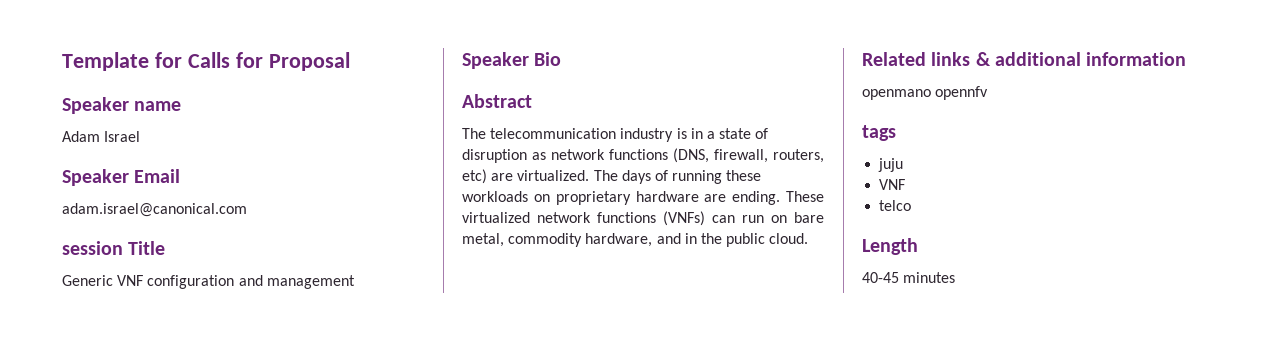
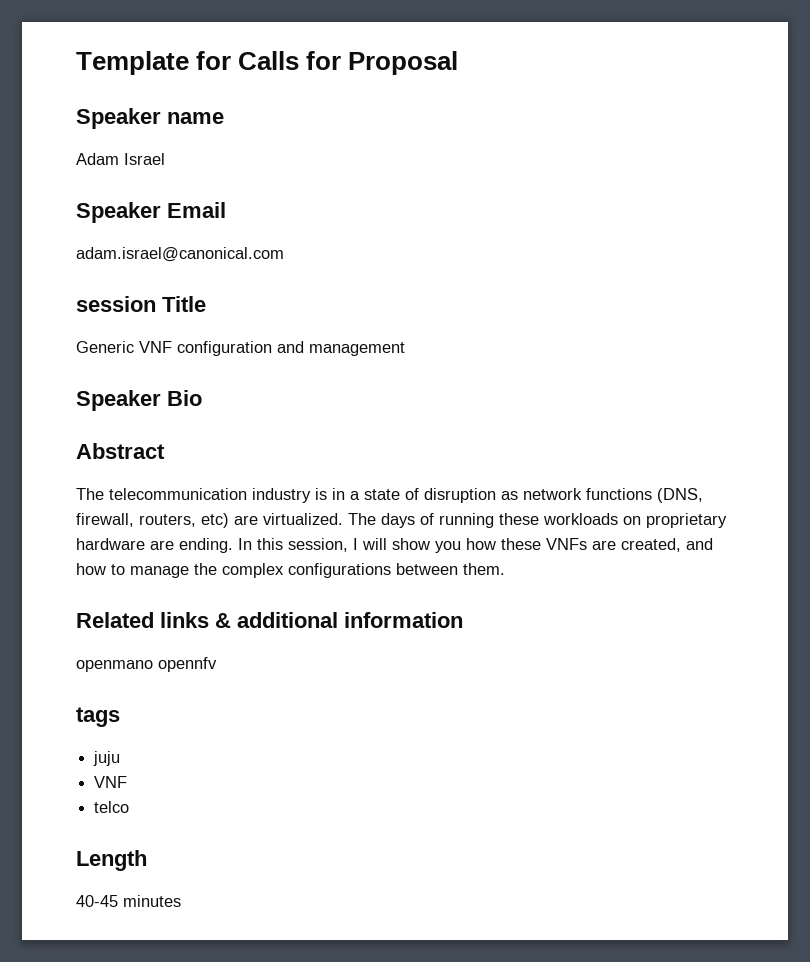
[786,191,824,202] [462,211,824,226] [462,233,809,247] These virtualized network functions (VNFs) can run on bare metal, commodity hardware, and in the public cloud. -> [238,538,713,553] [76,563,505,578] In this session, I will show you how these VNFs are created, and how to manage the complex configurations between them.

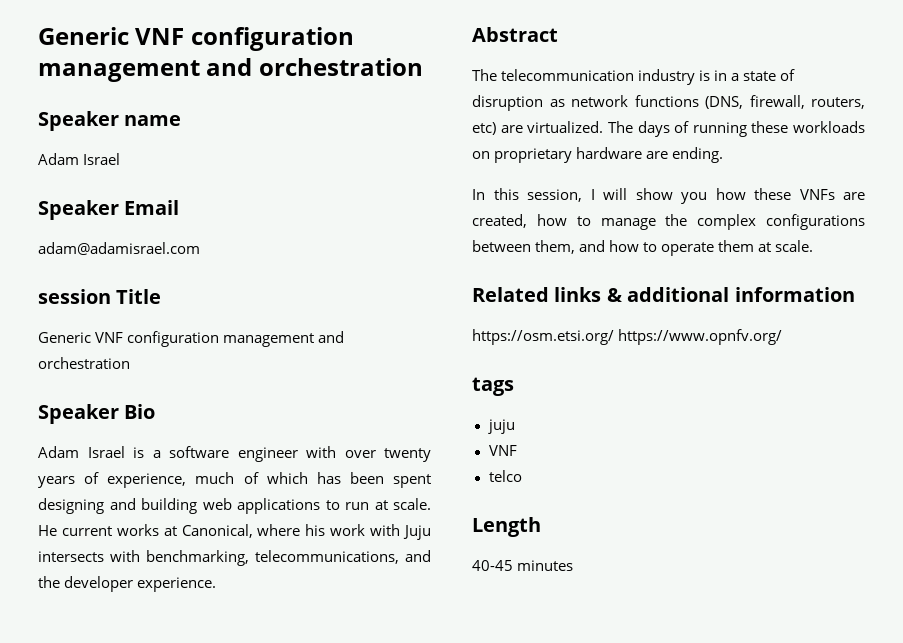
[76,51,459,75] Template for Calls for Proposal -> [38,27,354,51] [38,58,423,82] Generic VNF configuration management and orchestration
[76,247,284,262] adam.israel@canonical.com -> [38,242,200,255] adam@adamisrael.com
[277,341,405,356] and management -> [223,331,345,347] [38,357,130,369] management and orchestration
(202, 398) none -> [38,446,431,462] [38,472,431,488] [38,498,431,514] [38,524,432,540] [38,550,431,566] [38,576,217,592] // Adam Israel is a software engineer with over twenty years of experience, much of which has been spent designing and building web applications to run at scale. He current works at Canonical, where his work with Juju intersects with benchmarking, telecommunications, and the developer experience.
(233, 545) none -> (724, 155) //
[686,538,713,550] and -> (527, 221) none
[463,563,505,575] them. -> [535,240,814,256] them, and how to operate them at scale.
[76,657,217,672] openmano opennfv -> [472,329,783,345] https://osm.etsi.org/ https://www.opnfv.org/

